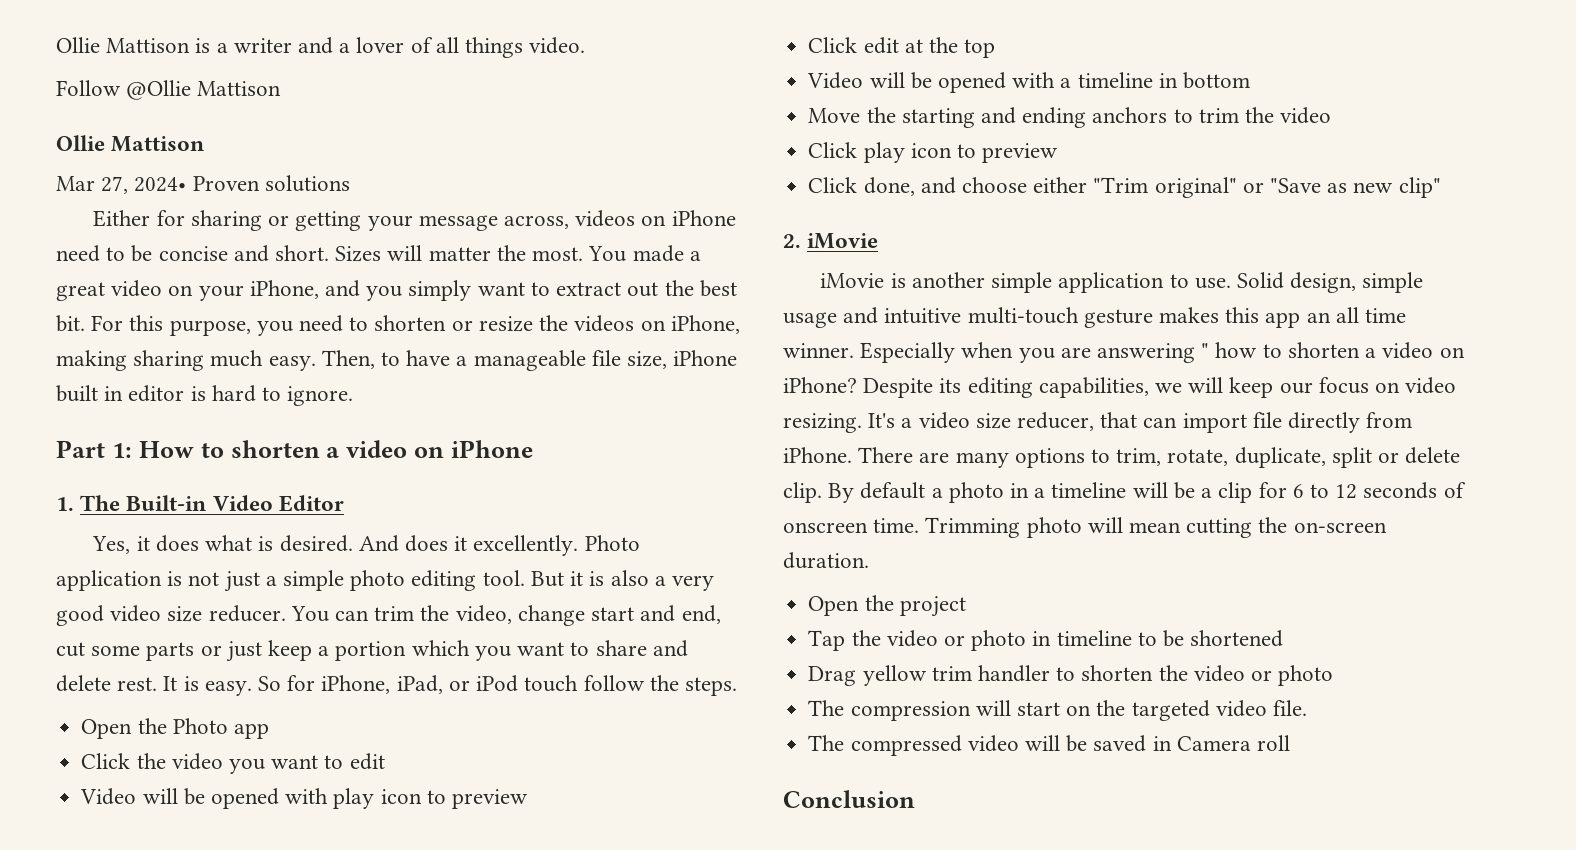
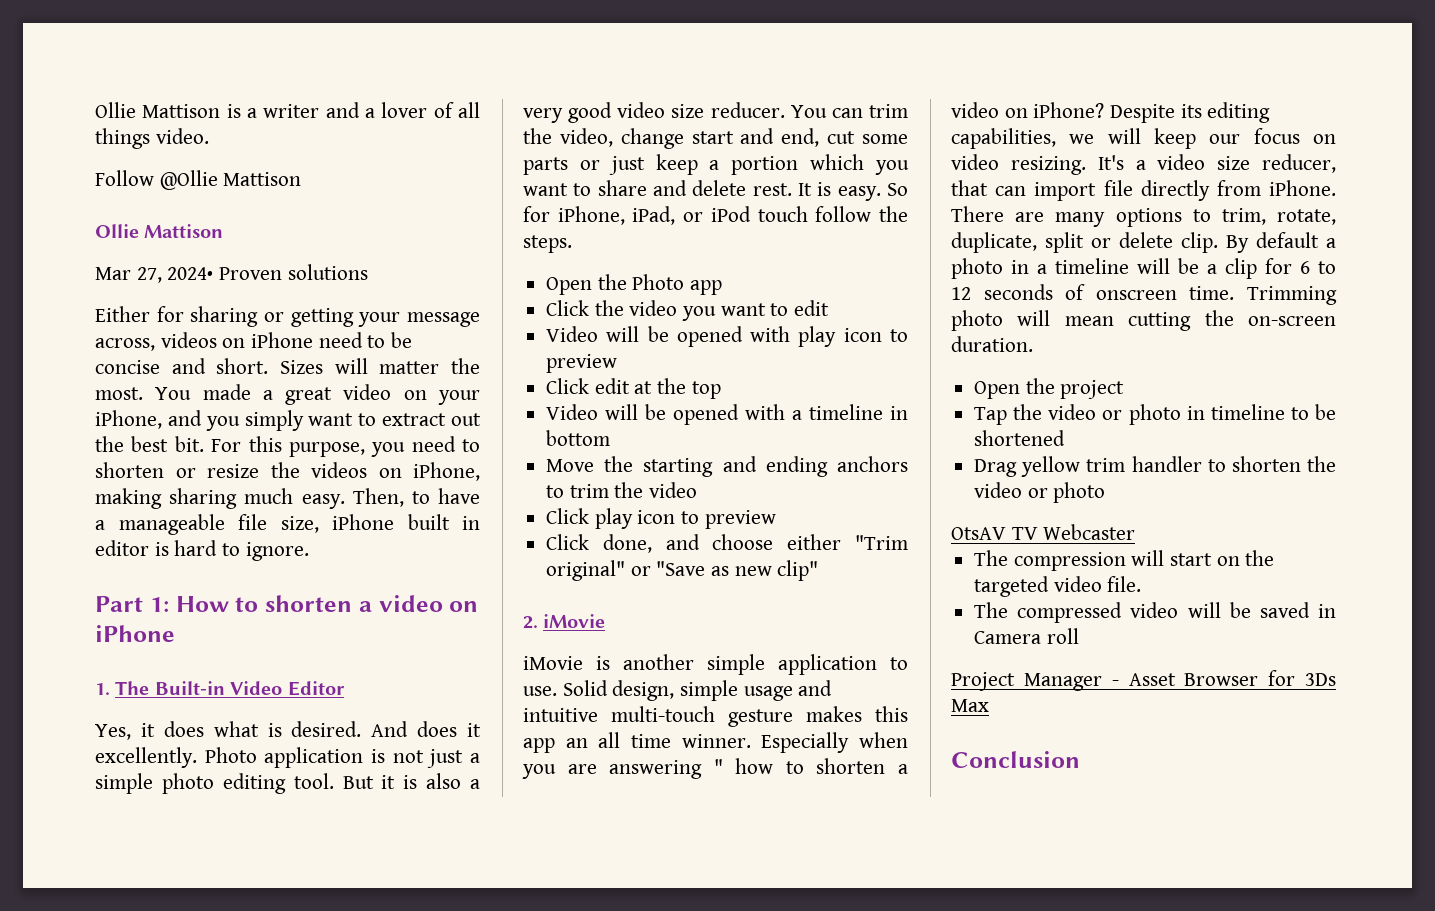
(1334, 675) none -> [951,524,1136,540] // OtsAV TV Webcaster
(1290, 743) none -> [951,670,1336,691] [951,699,989,712] // Project Manager - Asset Browser for 3Ds Max

